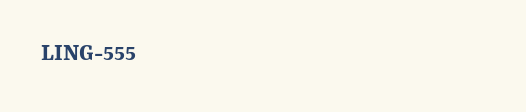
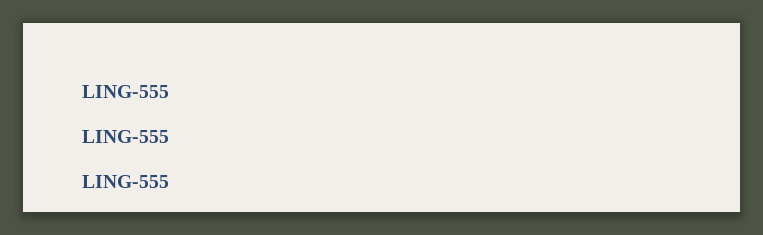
[41,45,136,60] LING-555 -> [82,85,169,98] [82,130,169,143] [82,175,169,188] LING-555 // LING-555 // LING-555

